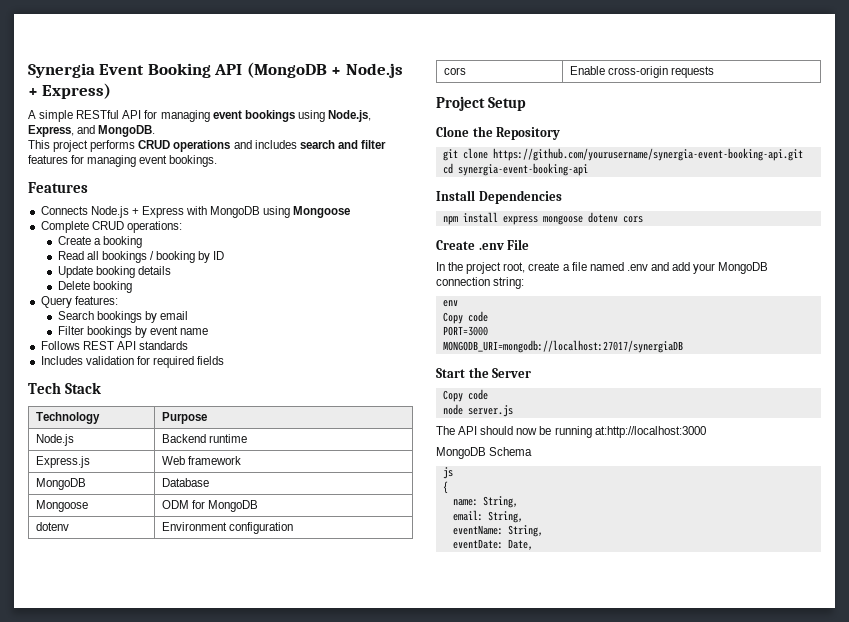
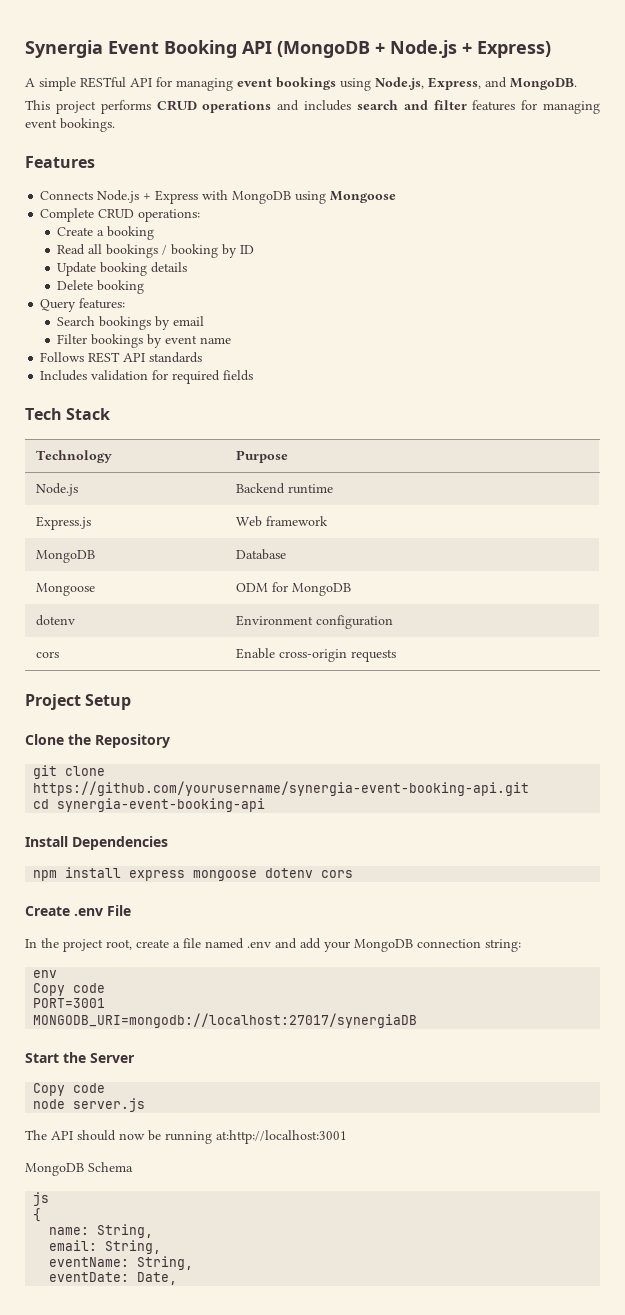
[442,326,488,336] PORT=3000 -> [33,998,106,1008] PORT=3001
[594,426,706,438] at:http://localhost:3000 -> [216,1130,347,1144] at:http://localhost:3001

